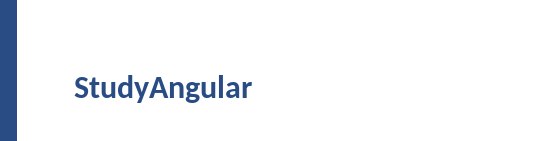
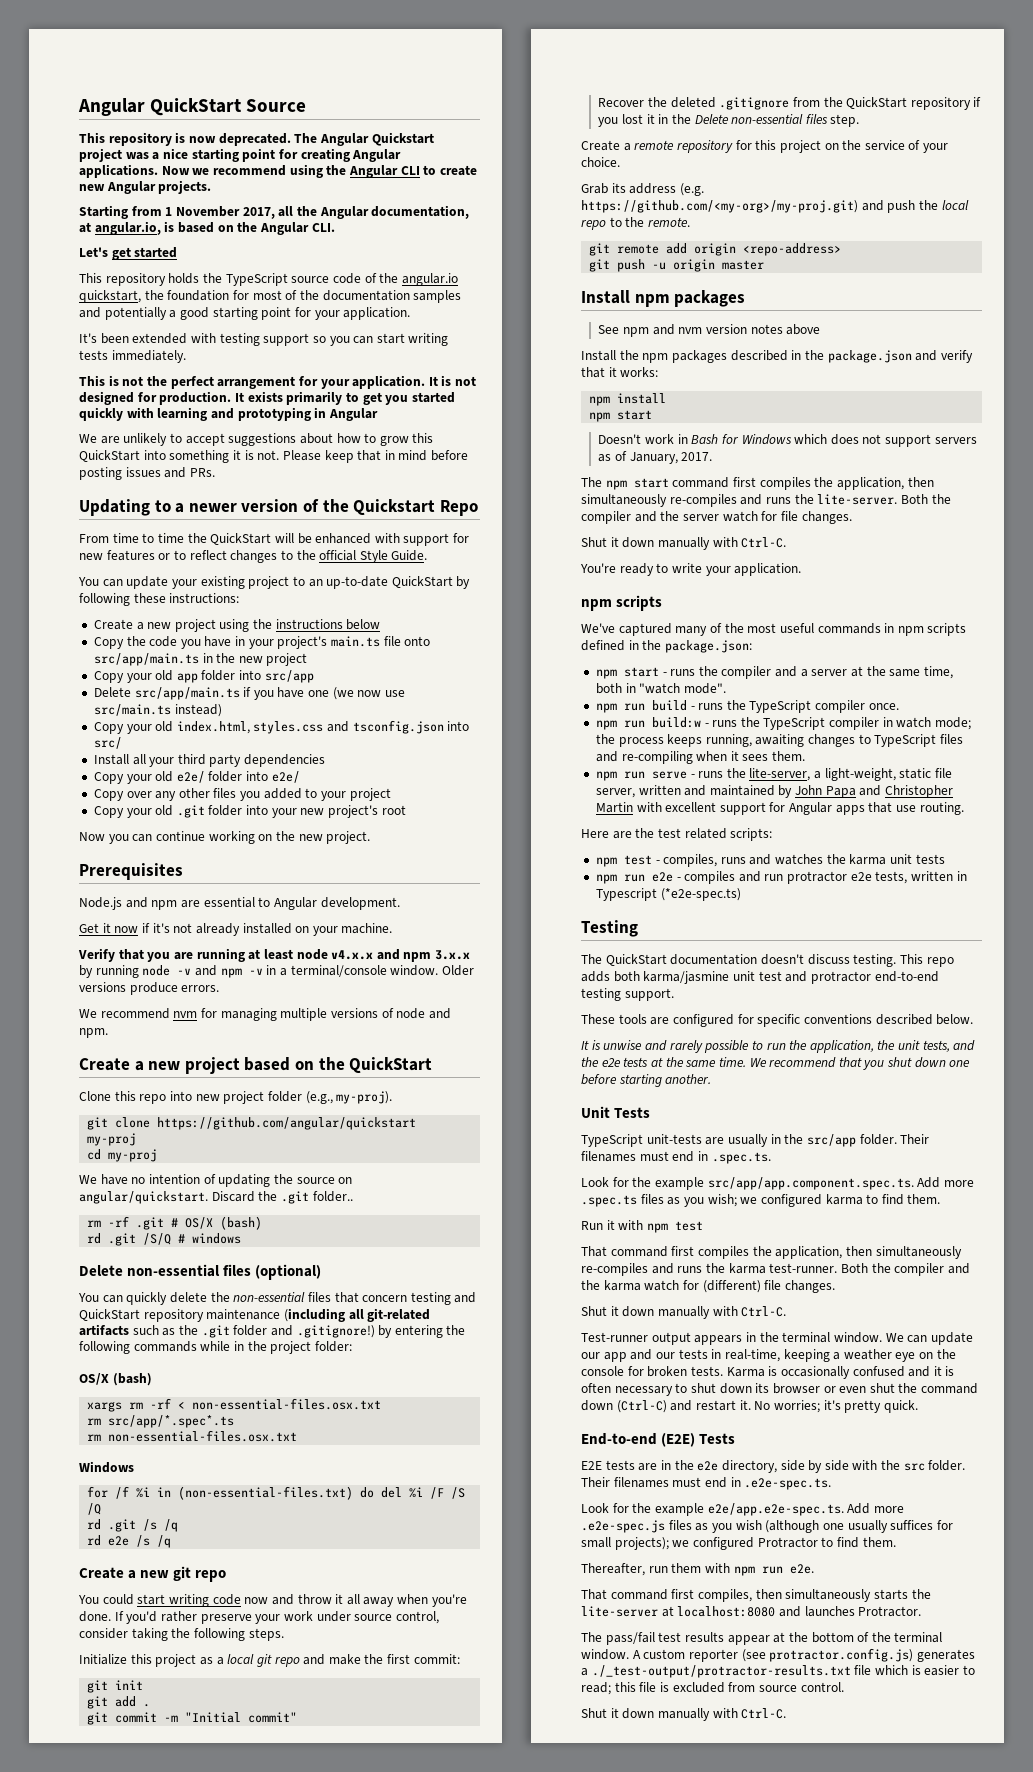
[74,75,252,103] StudyAngular -> [78,98,307,116] [79,132,434,146] [79,148,402,162] [79,164,477,178] [79,180,212,194] [79,205,470,219] [79,221,335,235] [79,247,178,260] [79,273,458,286] [79,290,462,303] [79,307,411,320] [79,333,449,346] [79,350,186,363] [79,375,477,389] [79,391,455,405] [79,407,378,421] [79,433,434,446] [79,450,469,463] [79,467,215,480] [79,499,478,516] [79,533,470,546] [79,550,428,563] [78,576,471,589] [79,593,240,606] [93,619,381,632] [93,636,431,649] [93,653,308,666] [93,670,314,683] [93,687,406,700] [93,704,222,717] [93,720,470,734] [93,737,122,749] [93,754,326,767] [93,771,300,784] [93,788,391,801] [93,805,406,818] [79,831,371,844] [79,863,183,880] [79,897,400,910] [79,923,393,936] [78,948,471,962] [79,965,474,978] [79,982,220,995] [79,1008,451,1021] [79,1028,108,1038] [79,1057,433,1074] [79,1091,393,1104] [87,1117,417,1130] [87,1133,137,1146] [87,1149,158,1162] [79,1174,353,1187] [79,1191,353,1204] [87,1216,263,1230] [87,1233,242,1246] [79,1264,322,1280] [78,1292,477,1305] [79,1308,431,1322] [79,1324,466,1338] [79,1341,352,1354] [79,1373,152,1386] [87,1398,382,1412] [87,1415,235,1428] [87,1430,298,1442] [79,1461,134,1473] [87,1486,466,1500] [87,1503,102,1515] [87,1519,179,1532] [87,1535,172,1548] [79,1566,227,1582] [78,1594,467,1607] [79,1611,439,1624] [79,1628,284,1641] [79,1654,460,1667] [87,1680,144,1693] [87,1696,151,1709] [87,1712,298,1725] [598,97,982,110] [598,114,860,127] [581,140,949,153] [581,157,620,167] [581,183,704,196] [581,200,969,213] [581,217,690,230] [589,243,842,256] [589,259,765,272] [581,290,746,307] [598,324,821,337] [581,350,973,363] [581,367,659,378] [589,393,667,406] [589,410,653,422] [598,434,977,447] [598,451,713,464] [581,477,934,490] [581,494,951,507] [581,511,852,524] [581,537,787,550] [580,563,802,576] [581,595,663,611] [581,623,967,636] [581,640,752,653] [595,666,953,679] [595,683,726,694] [595,700,899,713] [595,717,972,730] [595,734,964,747] [595,751,806,764] [595,768,953,781] [595,785,954,798] [595,802,964,815] [581,828,773,841] [595,854,945,867] [595,871,967,884] [595,888,741,901] [581,920,638,937] [581,954,954,967] [581,971,939,984] [581,988,674,1001] [581,1014,974,1027] [581,1040,976,1053] [581,1057,971,1070] [581,1074,712,1087] [581,1106,651,1118] [581,1134,930,1147] [581,1151,771,1164] [581,1177,974,1190] [581,1194,941,1207] [581,1220,703,1233] [581,1246,962,1259] [581,1263,970,1276] [581,1280,835,1293] [581,1306,787,1319] [581,1332,973,1345] [581,1349,956,1362] [581,1366,955,1379] [581,1383,979,1396] [581,1400,918,1413] [581,1433,736,1447] [581,1460,966,1473] [581,1477,832,1490] [581,1503,904,1516] [581,1520,953,1533] [581,1537,896,1550] [581,1563,814,1576] [581,1589,931,1602] [581,1606,922,1617] [581,1632,943,1645] [581,1648,975,1662] [581,1665,975,1678] [581,1682,844,1695] [581,1708,787,1721] Angular QuickStart Source // This repository is now deprecated. The Angular Quickstart project was a nice starting point for creating Angular applications. Now we recommend using the Angular CLI to create new Angular projects. // Starting from 1 November 2017, all the Angular documentation, at angular.io, is based on the Angular CLI. // Let's get started // This repository holds the TypeScript source code of the angular.io quickstart, the foundation for most of the documentation samples and potentially a good starting point for your application. // It's been extended with testing support so you can start writing tests immediately. // This is not the perfect arrangement for your application. It is not designed for production. It exists primarily to get you started quickly with learning and prototyping in Angular // We are unlikely to accept suggestions about how to grow this QuickStart into something it is not. Please keep that in mind before posting issues and PRs. // Updating to a newer version of the Quickstart Repo // From time to time the QuickStart will be enhanced with support for new features or to reflect changes to the official Style Guide. // You can update your existing project to an up-to-date QuickStart by following these instructions: // Create a new project using the instructions below // Copy the code you have in your project's main.ts file onto src/app/main.ts in the new project // Copy your old app folder into src/app // Delete src/app/main.ts if you have one (we now use src/main.ts instead) // Copy your old index.html, styles.css and tsconfig.json into src/ // Install all your third party dependencies // Copy your old e2e/ folder into e2e/ // Copy over any other files you added to your project // Copy your old .git folder into your new project's root // Now you can continue working on the new project. // Prerequisites // Node.js and npm are essential to Angular development. // Get it now if it's not already installed on your machine. // Verify that you are running at least node v4.x.x and npm 3.x.x by running node -v and npm -v in a terminal/console window. Older versions produce errors. // We recommend nvm for managing multiple versions of node and npm. // Create a new project based on the QuickStart // Clone this repo into new project folder (e.g., my-proj). // git clone https://github.com/angular/quickstart my-proj // cd my-proj // We have no intention of updating the source on angular/quickstart. Discard the .git folder.. // rm -rf .git # OS/X (bash) // rd .git /S/Q # windows // Delete non-essential files (optional) // You can quickly delete the non-essential files that concern testing and QuickStart repository maintenance (including all git-related artifacts such as the .git folder and .gitignore!) by entering the following commands while in the project folder: // OS/X (bash) // xargs rm -rf < non-essential-files.osx.txt // rm src/app/*.spec*.ts // rm non-essential-files.osx.txt // Windows // for /f %i in (non-essential-files.txt) do del %i /F /S /Q // rd .git /s /q // rd e2e /s /q // Create a new git repo // You could start writing code now and throw it all away when you're done. If you'd rather preserve your work under source control, consider taking the following steps. // Initialize this project as a local git repo and make the first commit: // git init // git add . // git commit -m "Initial commit" // Recover the deleted .gitignore from the QuickStart repository if you lost it in the Delete non-essential files step. // Create a remote repository for this project on the service of your choice. // Grab its address (e.g. https://github.com/<my-org>/my-proj.git) and push the local repo to the remote. // git remote add origin <repo-address> // git push -u origin master // Install npm packages // See npm and nvm version notes above // Install the npm packages described in the package.json and verify that it works: // npm install // npm start // Doesn't work in Bash for Windows which does not support servers as of January, 2017. // The npm start command first compiles the application, then simultaneously re-compiles and runs the lite-server. Both the compiler and the server watch for file changes. // Shut it down manually with Ctrl-C. // You're ready to write your application. // npm scripts // We've captured many of the most useful commands in npm scripts defined in the package.json: // npm start - runs the compiler and a server at the same time, both in "watch mode". // npm run build - runs the TypeScript compiler once. // npm run build:w - runs the TypeScript compiler in watch mode; the process keeps running, awaiting changes to TypeScript files and re-compiling when it sees them. // npm run serve - runs the lite-server, a light-weight, static file server, written and maintained by John Papa and Christopher Martin with excellent support for Angular apps that use routing. // Here are the test related scripts: // npm test - compiles, runs and watches the karma unit tests // npm run e2e - compiles and run protractor e2e tests, written in Typescript (*e2e-spec.ts) // Testing // The QuickStart documentation doesn't discuss testing. This repo adds both karma/jasmine unit test and protractor end-to-end testing support. // These tools are configured for specific conventions described below. // It is unwise and rarely possible to run the application, the unit tests, and the e2e tests at the same time. We recommend that you shut down one before starting another. // Unit Tests // TypeScript unit-tests are usually in the src/app folder. Their filenames must end in .spec.ts. // Look for the example src/app/app.component.spec.ts. Add more .spec.ts files as you wish; we configured karma to find them. // Run it with npm test // That command first compiles the application, then simultaneously re-compiles and runs the karma test-runner. Both the compiler and the karma watch for (different) file changes. // Shut it down manually with Ctrl-C. // Test-runner output appears in the terminal window. We can update our app and our tests in real-time, keeping a weather eye on the console for broken tests. Karma is occasionally confused and it is often necessary to shut down its browser or even shut the command down (Ctrl-C) and restart it. No worries; it's pretty quick. // End-to-end (E2E) Tests // E2E tests are in the e2e directory, side by side with the src folder. Their filenames must end in .e2e-spec.ts. // Look for the example e2e/app.e2e-spec.ts. Add more .e2e-spec.js files as you wish (although one usually suffices for small projects); we configured Protractor to find them. // Thereafter, run them with npm run e2e. // That command first compiles, then simultaneously starts the lite-server at localhost:8080 and launches Protractor. // The pass/fail test results appear at the bottom of the terminal window. A custom reporter (see protractor.config.js) generates a ./_test-output/protractor-results.txt file which is easier to read; this file is excluded from source control. // Shut it down manually with Ctrl-C.

